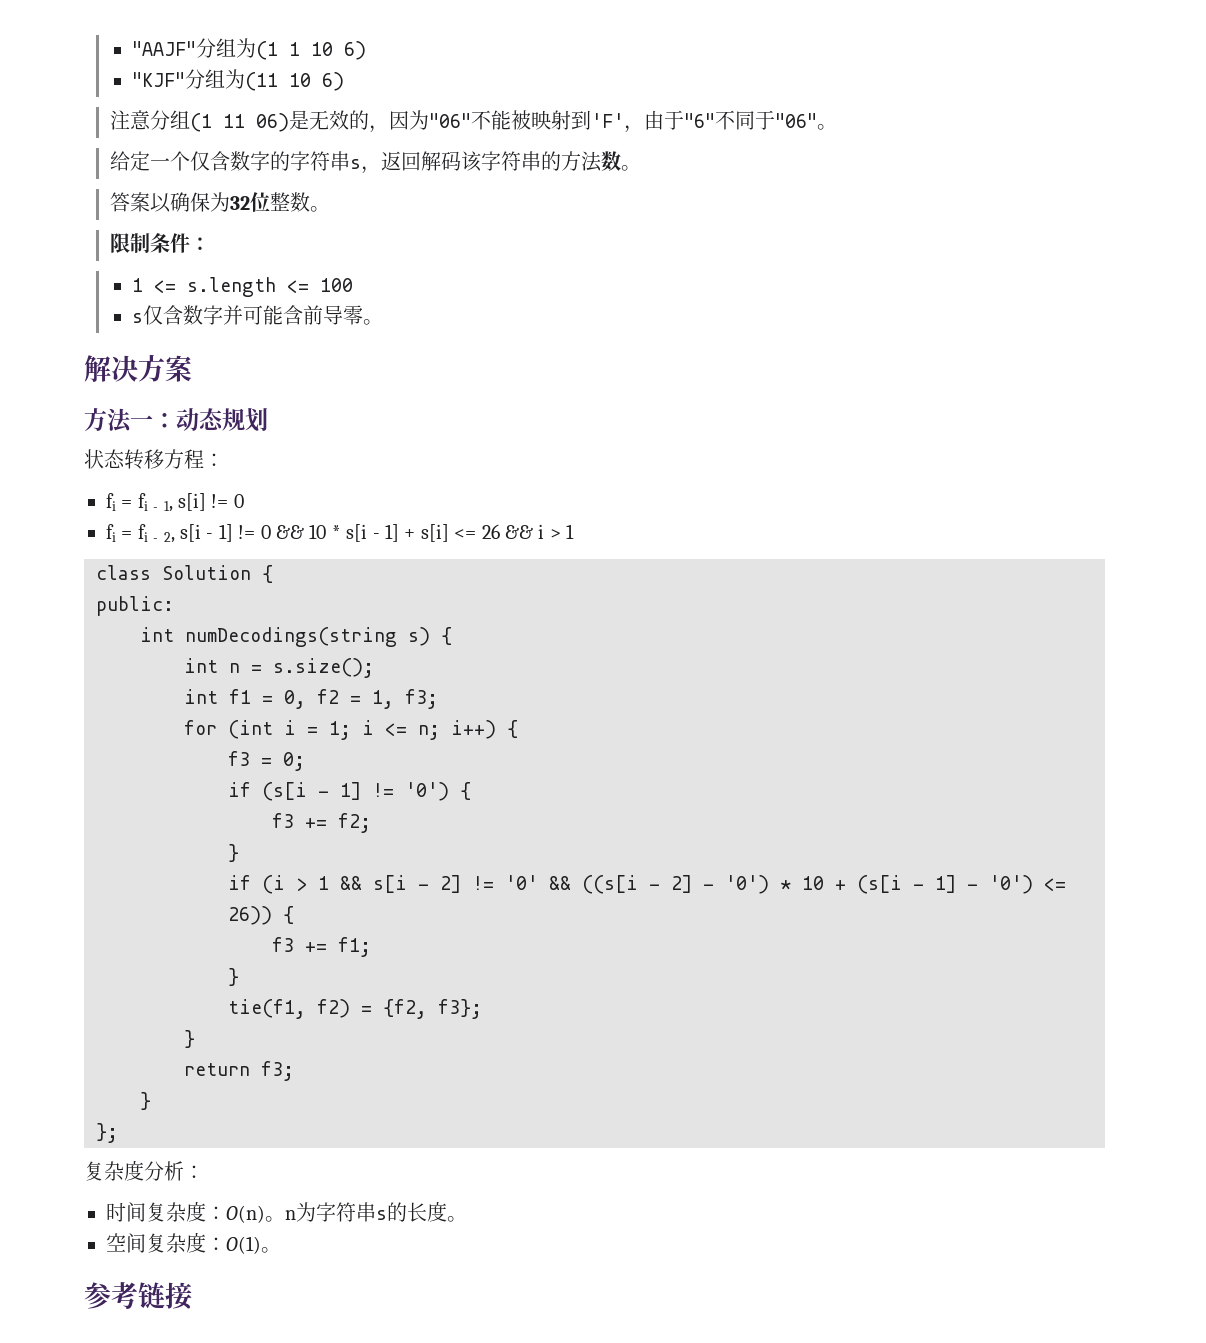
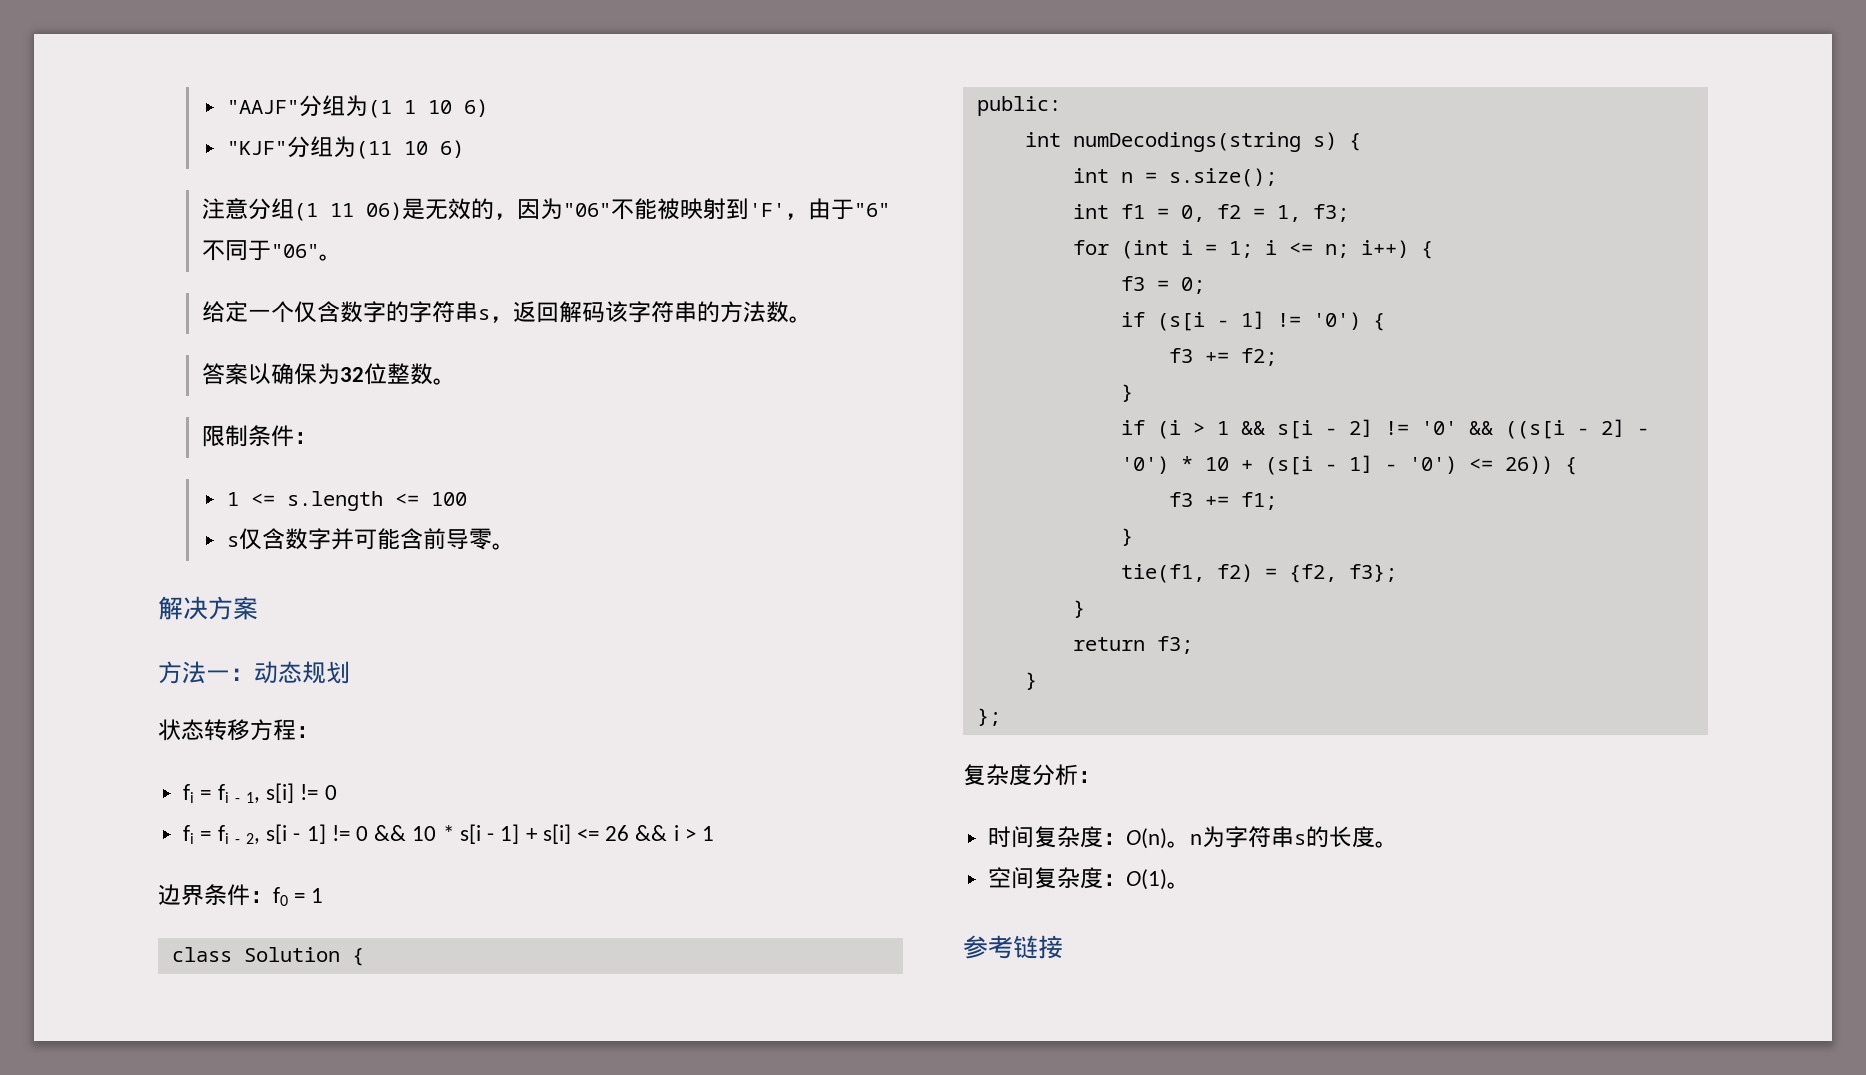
(575, 531) none -> [158,884,324,906] // 边界条件：f0 = 1

